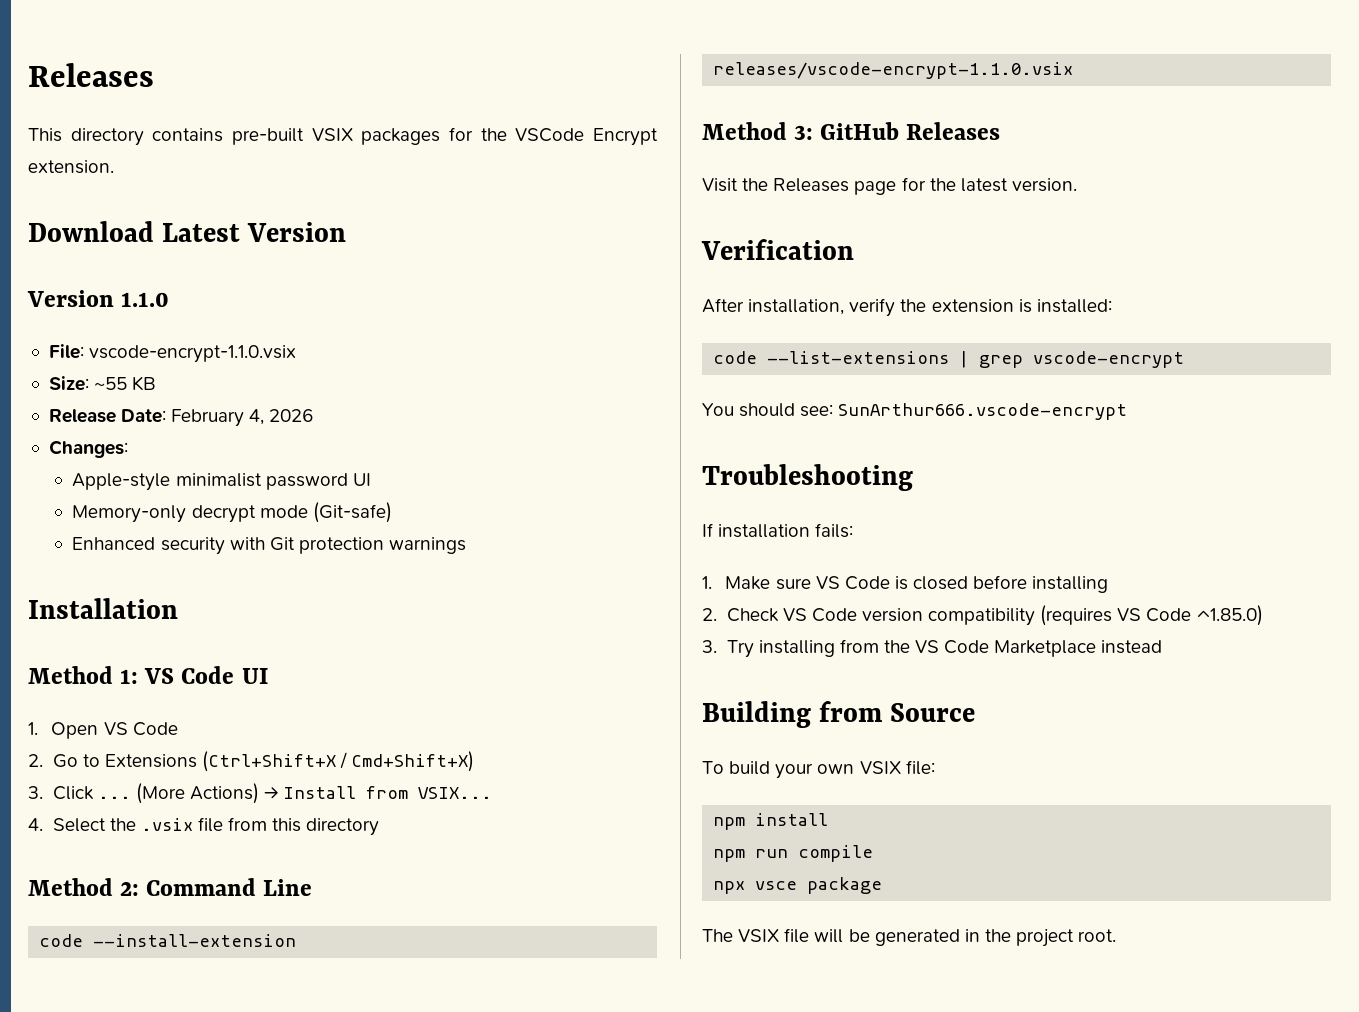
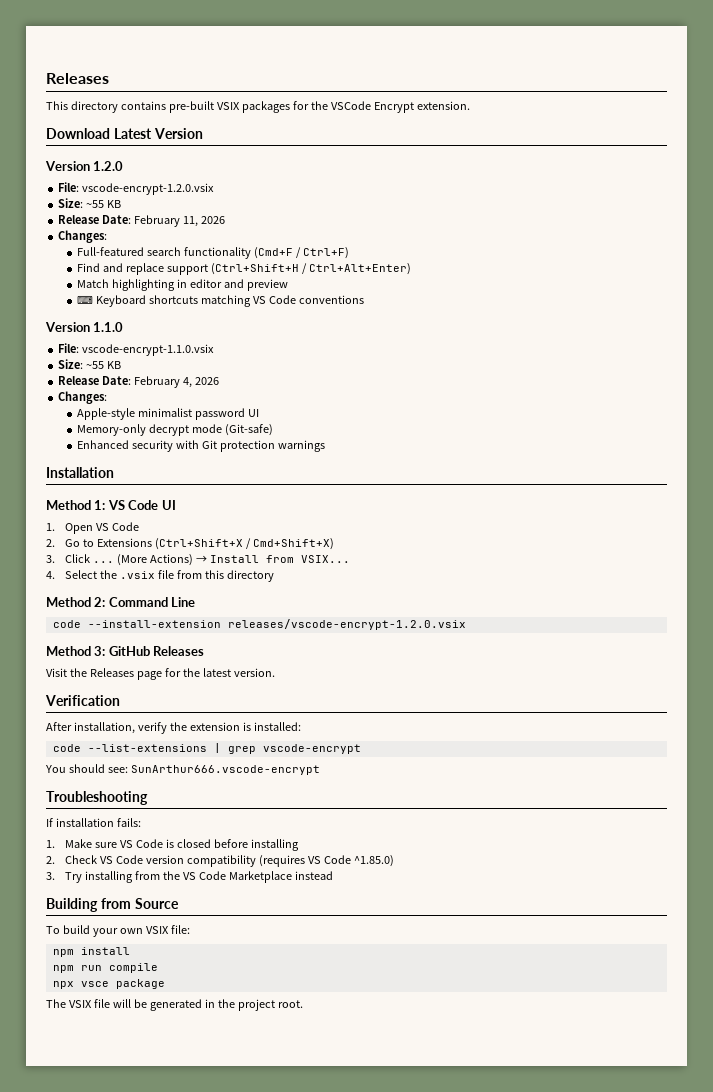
(347, 232) none -> [45,161,124,171] [58,182,215,195] [58,198,122,208] [58,215,225,227] [58,230,108,243] [77,247,350,259] [77,263,412,275] [77,279,289,291] [77,295,365,307] // Version 1.2.0 // File: vscode-encrypt-1.2.0.vsix // Size: ~55 KB // Release Date: February 11, 2026 // Changes: // Full-featured search functionality (Cmd+F / Ctrl+F) // Find and replace support (Ctrl+Shift+H / Ctrl+Alt+Enter) // Match highlighting in editor and preview // ⌨ Keyboard shortcuts matching VS Code conventions
[713,62,1074,79] releases/vscode-encrypt-1.1.0.vsix -> [227,619,466,630] releases/vscode-encrypt-1.2.0.vsix

